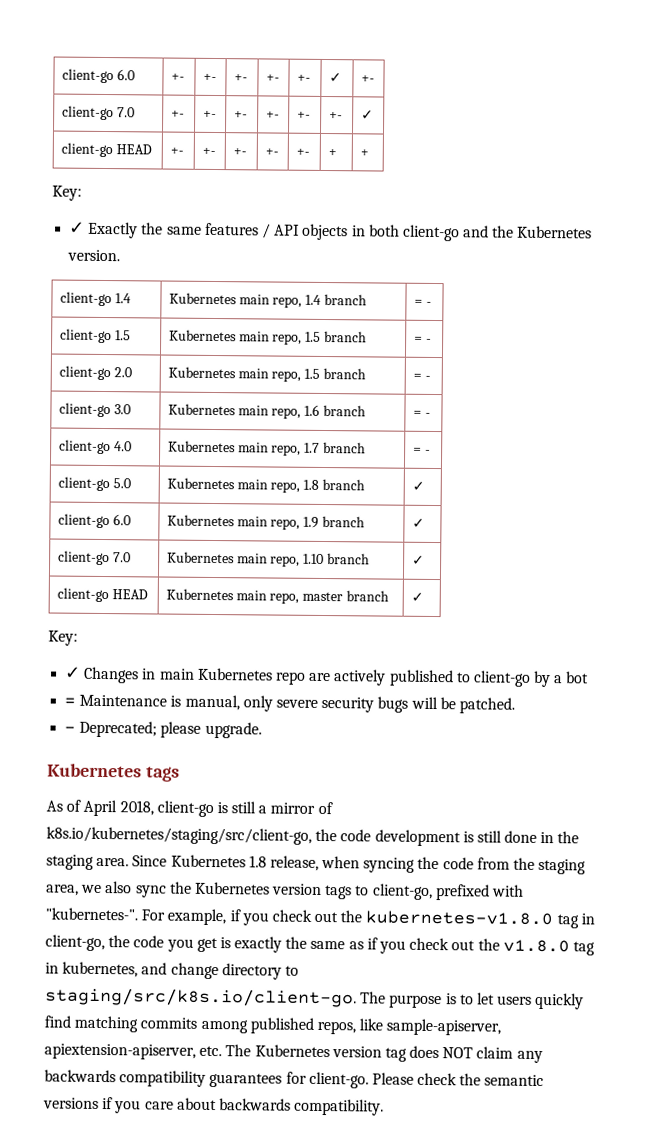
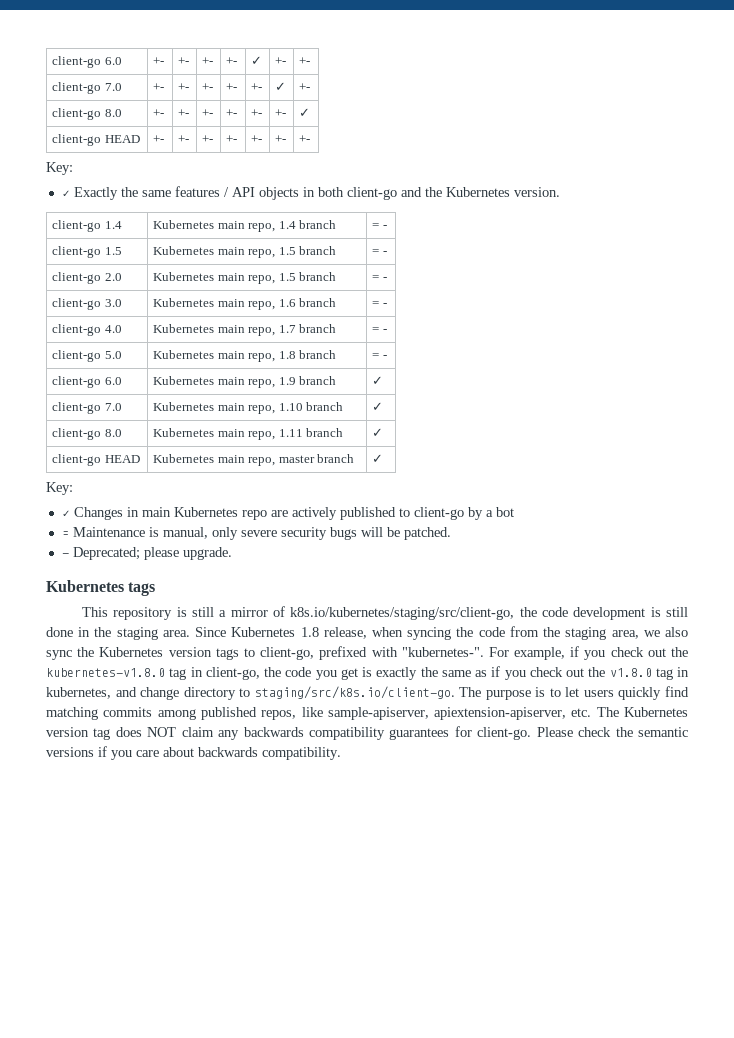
(280, 78) none -> [251,56,263,65] [275,57,287,65] [299,57,311,65] [52,82,122,94] [153,83,165,91] [178,83,190,91] [202,83,214,91] [226,83,238,91] | ✓ | +- | +- // client-go 7.0 | +- | +- | +- | +-
[116,107,135,118] 7.0 -> [104,109,122,117] 8.0
[327,149,337,157] [359,149,369,157] + | + -> [275,135,287,143] [299,135,311,143] +- | +-
[411,481,425,491] ✓ -> [372,353,387,359] = -
(425, 560) none -> [52,428,122,440] [153,428,344,440] [372,428,384,437] // client-go 8.0 | Kubernetes main repo, 1.11 branch | ✓
[46,799,214,818] As of April 2018, client-go -> [82,607,173,620] This repository

